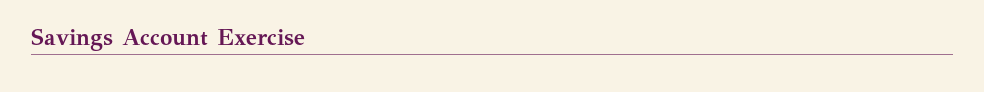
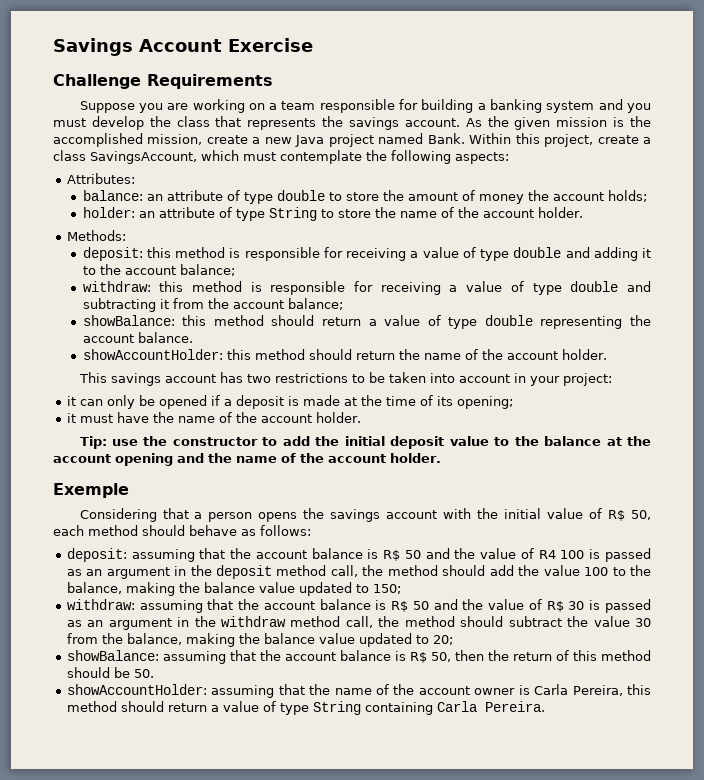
(305, 37) none -> [53,74,273,89] [79,99,652,113] [53,116,651,130] [53,133,651,147] [53,150,509,164] [66,173,135,184] [82,190,647,204] [82,207,583,221] [66,230,126,241] [82,247,651,261] [82,264,235,276] [82,281,652,295] [82,298,343,312] [82,315,651,329] [82,332,193,343] [82,349,607,360] [78,372,612,386] [66,395,513,409] [66,412,361,423] [79,436,651,449] [53,453,441,466] [53,483,129,498] [79,508,651,522] [53,525,311,536] [66,548,651,562] [66,565,651,579] [66,582,401,596] [66,599,651,613] [66,616,651,630] [66,633,453,647] [66,650,652,664] [66,667,154,678] [66,684,651,698] [66,701,545,715] // Challenge Requirements // Suppose you are working on a team responsible for building a banking system and you must develop the class that represents the savings account. As the given mission is the accomplished mission, create a new Java project named Bank. Within this project, create a class SavingsAccount, which must contemplate the following aspects: // Attributes: // balance: an attribute of type double to store the amount of money the account holds; // holder: an attribute of type String to store the name of the account holder. // Methods: // deposit: this method is responsible for receiving a value of type double and adding it to the account balance; // withdraw: this method is responsible for receiving a value of type double and subtracting it from the account balance; // showBalance: this method should return a value of type double representing the account balance. // showAccountHolder: this method should return the name of the account holder. // This savings account has two restrictions to be taken into account in your project: // it can only be opened if a deposit is made at the time of its opening; // it must have the name of the account holder. // Tip: use the constructor to add the initial deposit value to the balance at the account opening and the name of the account holder. // Exemple // Considering that a person opens the savings account with the initial value of R$ 50, each method should behave as follows: // deposit: assuming that the account balance is R$ 50 and the value of R4 100 is passed as an argument in the deposit method call, the method should add the value 100 to the balance, making the balance value updated to 150; // withdraw: assuming that the account balance is R$ 50 and the value of R$ 30 is passed as an argument in the withdraw method call, the method should subtract the value 30 from the balance, making the balance value updated to 20; // showBalance: assuming that the account balance is R$ 50, then the return of this method should be 50. // showAccountHolder: assuming that the name of the account owner is Carla Pereira, this method should return a value of type String containing Carla Pereira.

